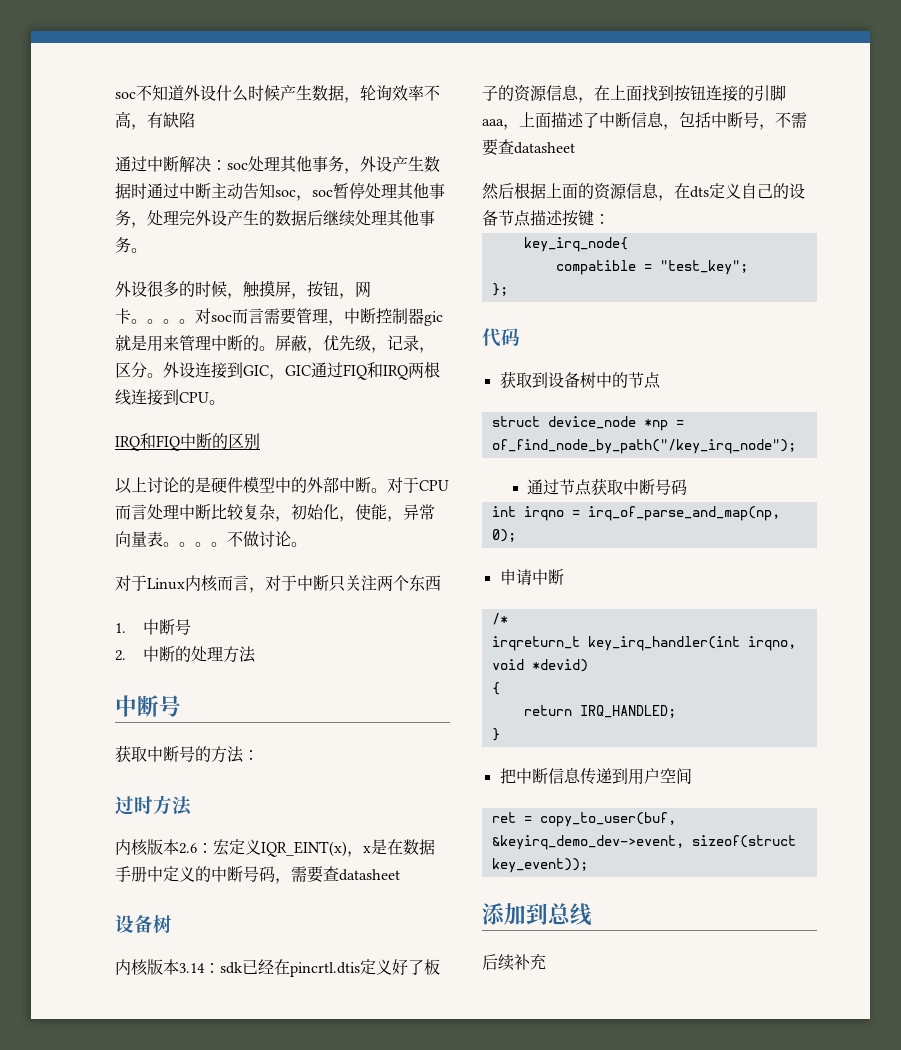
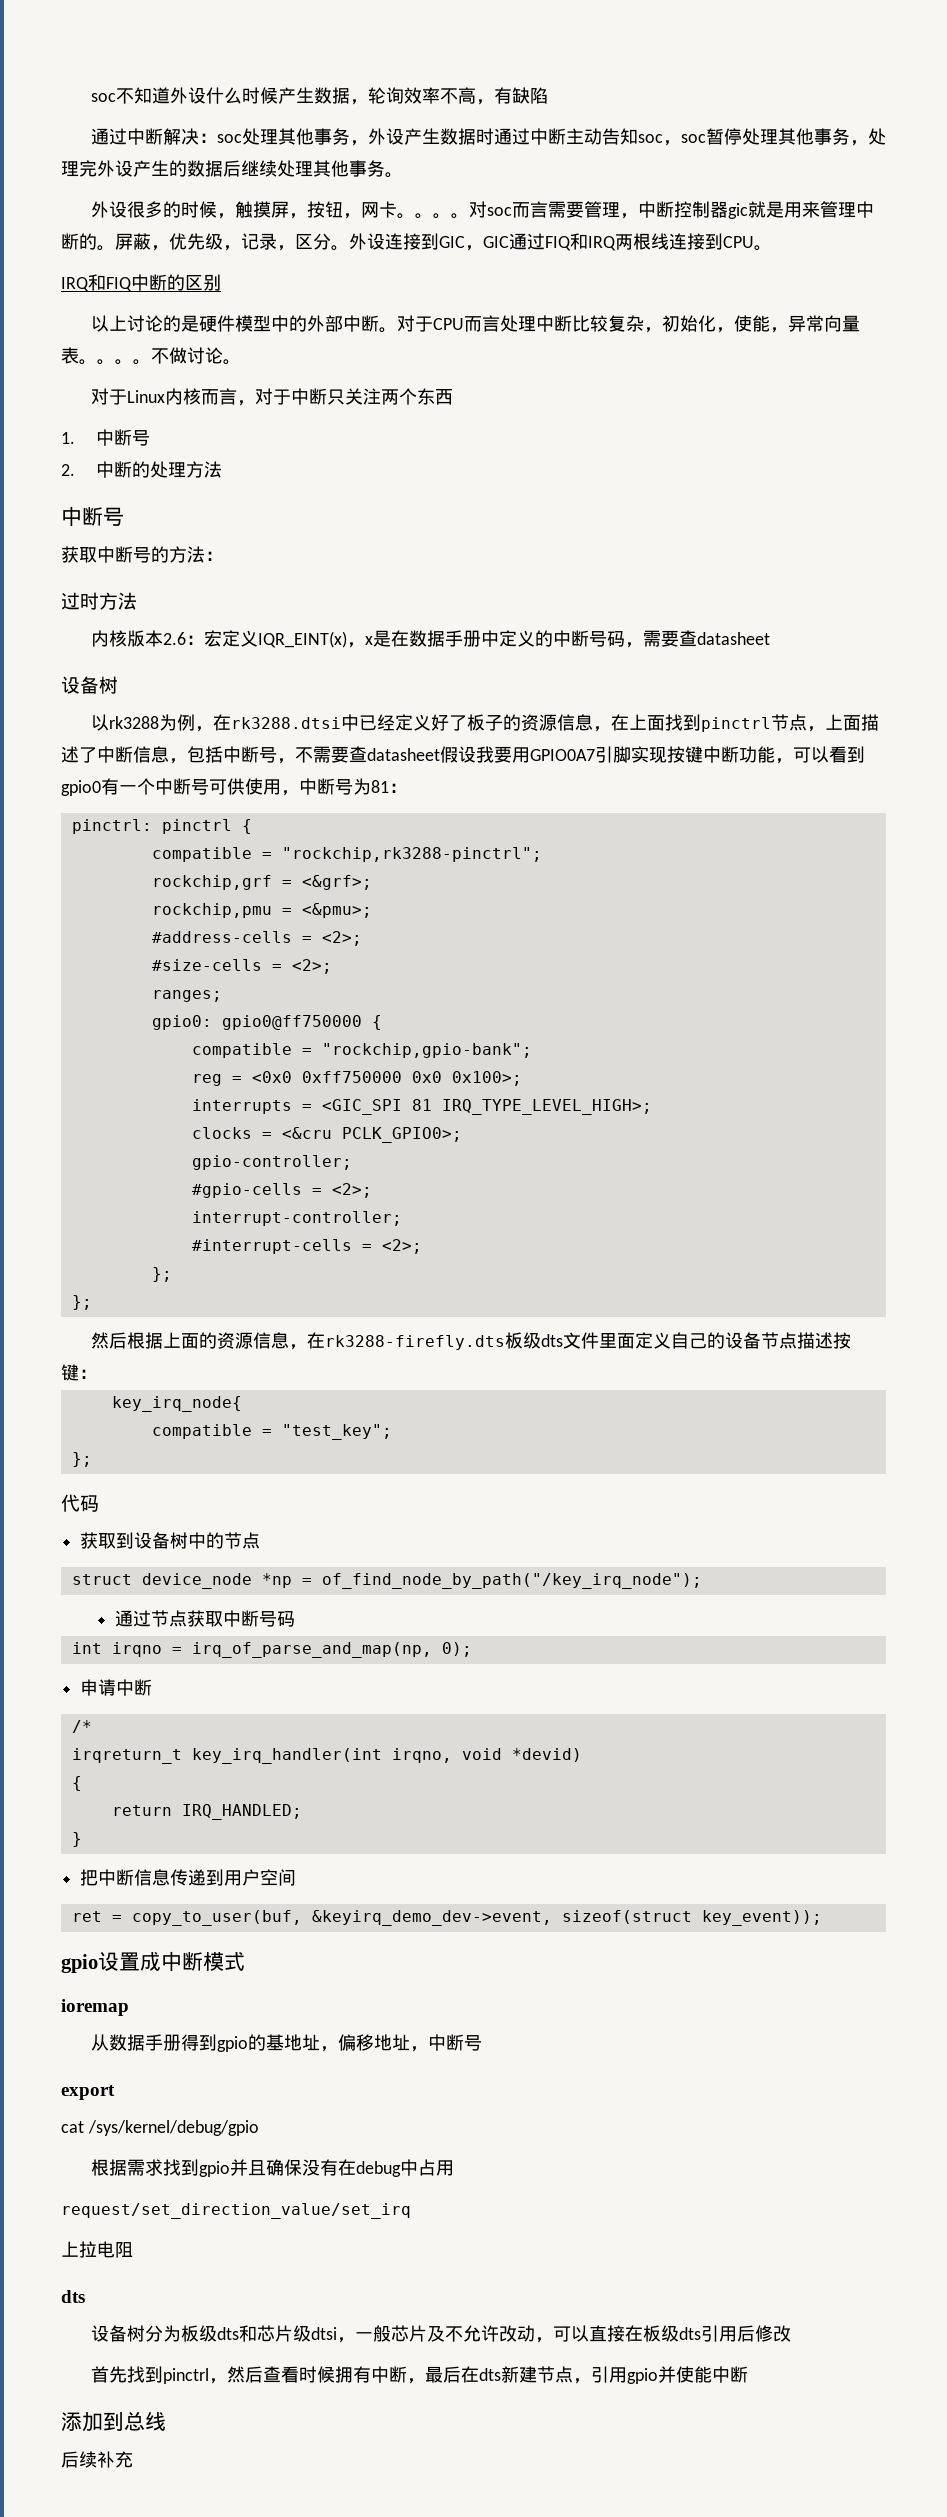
[115,959,360,977] 内核版本3.14：sdk已经在pincrtl.dtis -> [90,714,395,732] 以rk3288为例，在rk3288.dtsi中已经
[674,85,786,102] [482,119,504,126] 按钮连接的引脚aaa -> [700,714,807,732] pinctrl节点
(575, 148) none -> [440,746,865,764] [61,778,407,796] [71,819,252,834] [151,847,542,862] [151,875,372,890] [151,903,372,918] [151,931,362,946] [151,959,332,974] [151,990,222,1002] [151,1015,382,1030] [191,1043,532,1058] [191,1071,522,1086] [191,1099,652,1115] [191,1127,462,1143] [191,1155,352,1170] [191,1183,372,1198] [191,1211,402,1226] [191,1239,422,1254] [151,1267,172,1282] [71,1295,92,1310] 假设我要用GPIO0A7引脚实现按键中断功能，可以看到gpio0有一个中断号可供使用，中断号为81： // pinctrl: pinctrl { // compatible = "rockchip,rk3288-pinctrl"; // rockchip,grf = <&grf>; // rockchip,pmu = <&pmu>; // #address-cells = <2>; // #size-cells = <2>; // ranges; // gpio0: gpio0@ff750000 { // compatible = "rockchip,gpio-bank"; // reg = <0x0 0xff750000 0x0 0x100>; // interrupts = <GIC_SPI 81 IRQ_TYPE_LEVEL_HIGH>; // clocks = <&cru PCLK_GPIO0>; // gpio-controller; // #gpio-cells = <2>; // interrupt-controller; // #interrupt-cells = <2>; // }; // };
[690,186,709,198] dts -> [324,1332,635,1350] rk3288-firefly.dts板级dts文件里面
(588, 865) none -> [61,1951,245,1973] [61,1999,129,2016] [90,2034,482,2052] [61,2085,115,2100] [61,2120,259,2136] [90,2159,454,2177] [61,2203,411,2219] [61,2241,133,2258] [61,2290,85,2303] [90,2325,791,2343] [90,2366,748,2384] // gpio设置成中断模式 // ioremap // 从数据手册得到gpio的基地址，偏移地址，中断号 // export // cat /sys/kernel/debug/gpio // 根据需求找到gpio并且确保没有在debug中占用 // request/set_direction_value/set_irq // 上拉电阻 // dts // 设备树分为板级dts和芯片级dtsi，一般芯片及不允许改动，可以直接在板级dts引用后修改 // 首先找到pinctrl，然后查看时候拥有中断，最后在dts新建节点，引用gpio并使能中断

